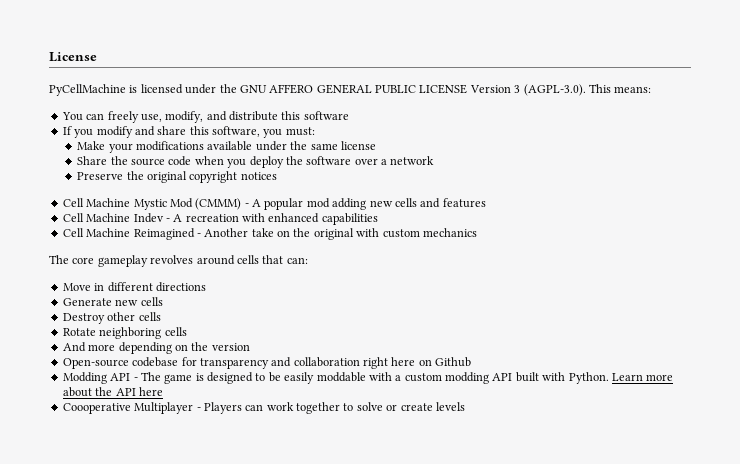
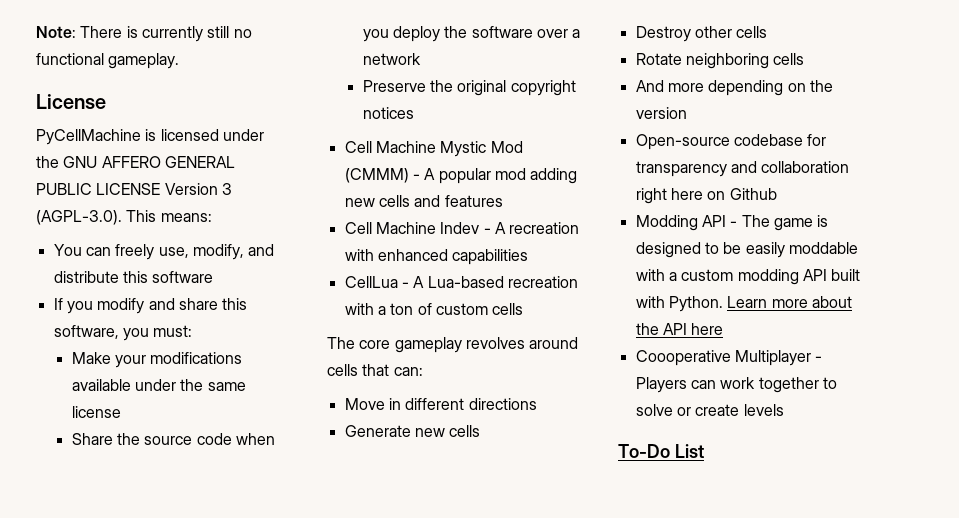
(49, 57) none -> [36,26,252,42] [36,53,180,69] Note: There is currently still no functional gameplay. //
[62,228,477,240] Cell Machine Reimagined - Another take on the original with custom mechanics -> [344,276,578,288] [344,303,524,315] CellLua - A Lua-based recreation with a ton of custom cells
(465, 406) none -> [618,444,704,458] // To-Do List

